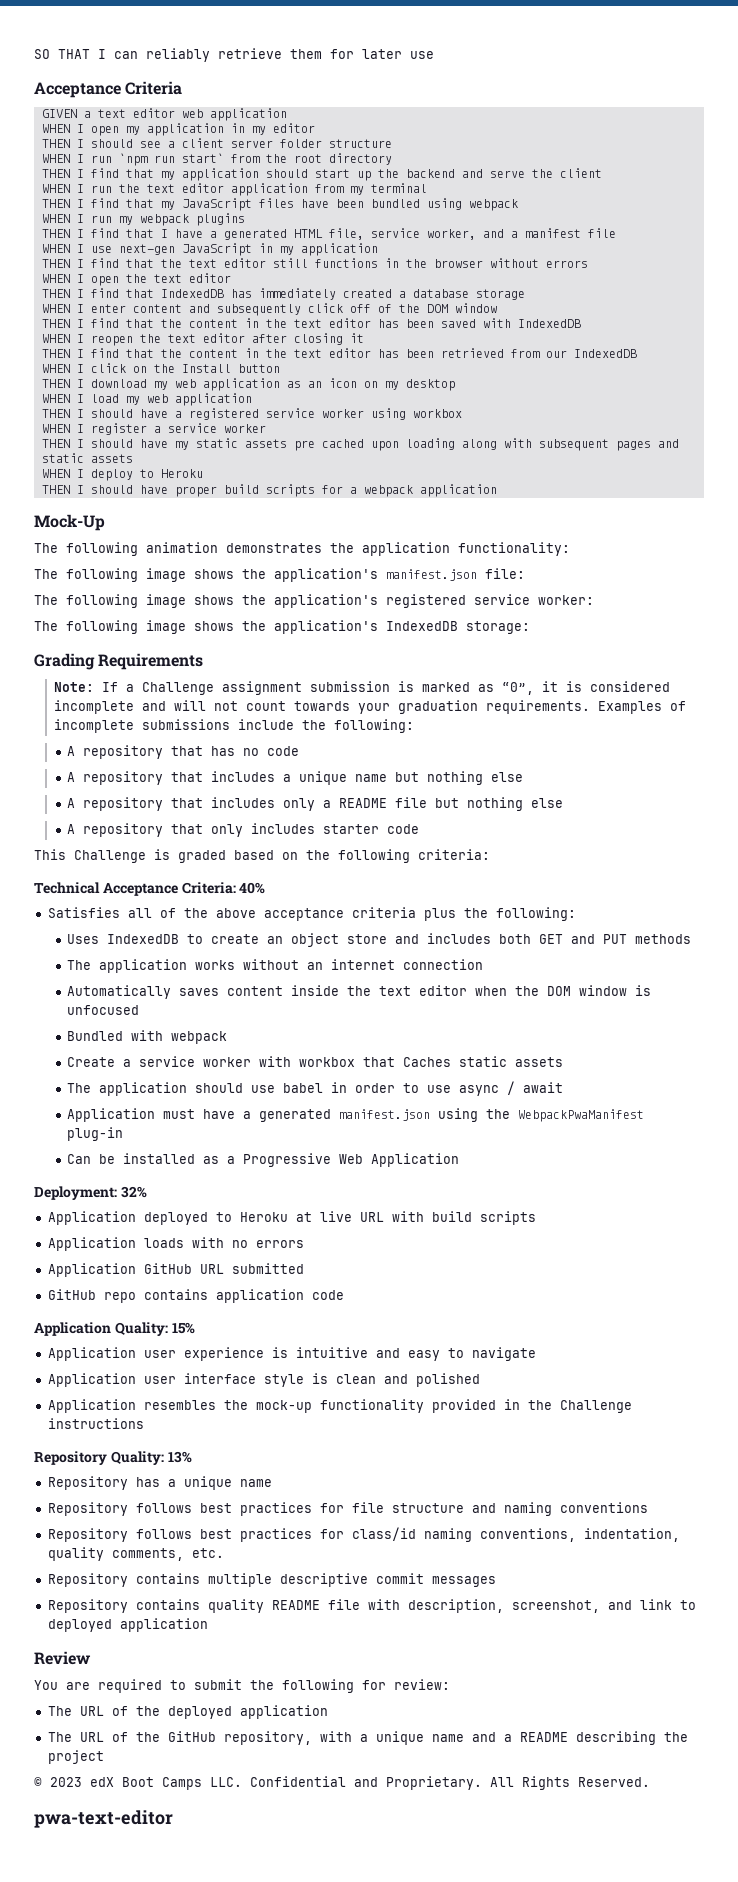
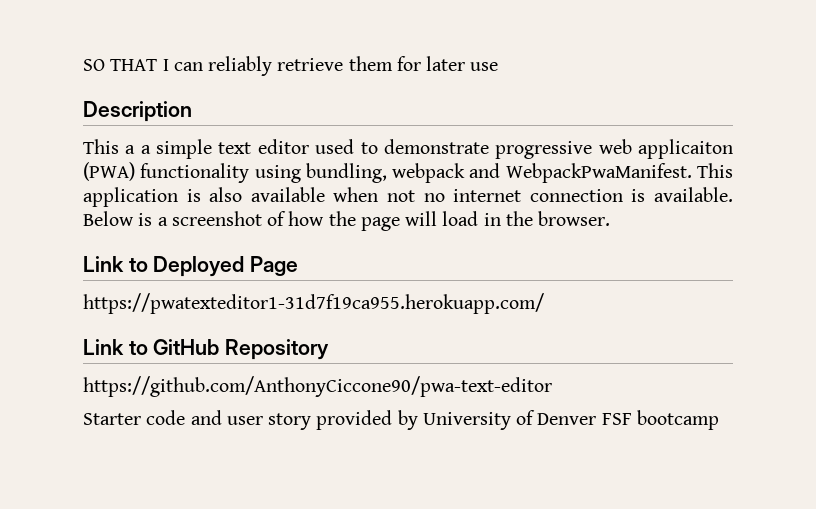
[34,81,183,98] [41,108,287,121] [41,123,315,136] [41,138,392,148] [41,153,392,166] [41,168,602,181] [41,183,427,196] [41,198,518,211] [41,213,245,226] [41,228,616,240] [41,243,378,256] [41,258,588,268] [41,273,231,286] [41,288,525,300] [41,303,497,316] [41,318,581,328] [41,333,364,346] [41,348,637,358] [41,363,280,373] [41,378,455,391] [41,393,252,406] [41,408,462,420] [41,423,266,435] [41,438,679,451] [41,453,133,463] [41,469,203,481] [41,484,497,497] [34,514,105,531] [34,542,570,556] [34,568,525,582] [34,594,594,608] [34,620,530,634] [34,653,204,670] [53,681,670,695] [53,700,686,714] [53,719,414,733] [67,745,300,759] [67,771,524,785] [67,797,564,811] [67,823,420,837] [34,849,490,863] [34,882,266,896] [47,907,576,921] [67,933,692,947] [67,959,484,973] [67,985,652,999] [67,1005,140,1015] [67,1030,228,1044] [67,1056,564,1067] [67,1081,564,1096] [67,1108,645,1122] [67,1127,124,1141] [67,1153,460,1167] [34,1186,147,1200] [47,1211,536,1225] [47,1237,304,1251] [47,1263,304,1277] [47,1289,344,1303] [34,1322,195,1336] [47,1347,536,1361] [47,1373,480,1387] [47,1399,632,1413] [47,1418,144,1429] [34,1451,192,1465] [47,1476,272,1490] [47,1502,648,1516] [47,1527,680,1542] [47,1547,224,1561] [47,1573,496,1587] [47,1599,696,1613] [47,1618,208,1632] [34,1651,91,1665] [34,1679,450,1693] [47,1705,328,1719] [47,1731,688,1745] [47,1750,104,1764] [34,1776,650,1790] [34,1810,173,1828] Acceptance Criteria // GIVEN a text editor web application // WHEN I open my application in my editor // THEN I should see a client server folder structure // WHEN I run `npm run start` from the root directory // THEN I find that my application should start up the backend and serve the client // WHEN I run the text editor application from my terminal // THEN I find that my JavaScript files have been bundled using webpack // WHEN I run my webpack plugins // THEN I find that I have a generated HTML file, service worker, and a manifest file // WHEN I use next-gen JavaScript in my application // THEN I find that the text editor still functions in the browser without errors // WHEN I open the text editor // THEN I find that IndexedDB has immediately created a database storage // WHEN I enter content and subsequently click off of the DOM window // THEN I find that the content in the text editor has been saved with IndexedDB // WHEN I reopen the text editor after closing it // THEN I find that the content in the text editor has been retrieved from our IndexedDB // WHEN I click on the Install button // THEN I download my web application as an icon on my desktop // WHEN I load my web application // THEN I should have a registered service worker using workbox // WHEN I register a service worker // THEN I should have my static assets pre cached upon loading along with subsequent pages and static assets // WHEN I deploy to Heroku // THEN I should have proper build scripts for a webpack application // Mock-Up // The following animation demonstrates the application functionality: // The following image shows the application's manifest.json file: // The following image shows the application's registered service worker: // The following image shows the application's IndexedDB storage: // Grading Requirements // Note: If a Challenge assignment submission is marked as “0”, it is considered incomplete and will not count towards your graduation requirements. Examples of incomplete submissions include the following: // A repository that has no code // A repository that includes a unique name but nothing else // A repository that includes only a README file but nothing else // A repository that only includes starter code // This Challenge is graded based on the following criteria: // Technical Acceptance Criteria: 40% // Satisfies all of the above acceptance criteria plus the following: // Uses IndexedDB to create an object store and includes both GET and PUT methods // The application works without an internet connection // Automatically saves content inside the text editor when the DOM window is unfocused // Bundled with webpack // Create a service worker with workbox that Caches static assets // The application should use babel in order to use async / await // Application must have a generated manifest.json using the WebpackPwaManifest plug-in // Can be installed as a Progressive Web Application // Deployment: 32% // Application deployed to Heroku at live URL with build scripts // Application loads with no errors // Application GitHub URL submitted // GitHub repo contains application code // Application Quality: 15% // Application user experience is intuitive and easy to navigate // Application user interface style is clean and polished // Application resembles the mock-up functionality provided in the Challenge instructions // Repository Quality: 13% // Repository has a unique name // Repository follows best practices for file structure and naming conventions // Repository follows best practices for class/id naming conventions, indentation, quality comments, etc. // Repository contains multiple descriptive commit messages // Repository contains quality README file with description, screenshot, and link to deployed application // Review // You are required to submit the following for review: // The URL of the deployed application // The URL of the GitHub repository, with a unique name and a README describing the project // © 2023 edX Boot Camps LLC. Confidential and Proprietary. All Rights Reserved. // pwa-text-editor -> [83,101,192,122] [83,139,734,159] [83,162,733,183] [83,187,734,207] [83,211,611,231] [83,256,299,277] [83,293,544,314] [83,339,330,360] [83,376,552,397] [83,410,719,430] Description // This a a simple text editor used to demonstrate progressive web applicaiton (PWA) functionality using bundling, webpack and WebpackPwaManifest. This application is also available when not no internet connection is available. Below is a screenshot of how the page will load in the browser. // Link to Deployed Page // https://pwatexteditor1-31d7f19ca955.herokuapp.com/ // Link to GitHub Repository // https://github.com/AnthonyCiccone90/pwa-text-editor // Starter code and user story provided by University of Denver FSF bootcamp

